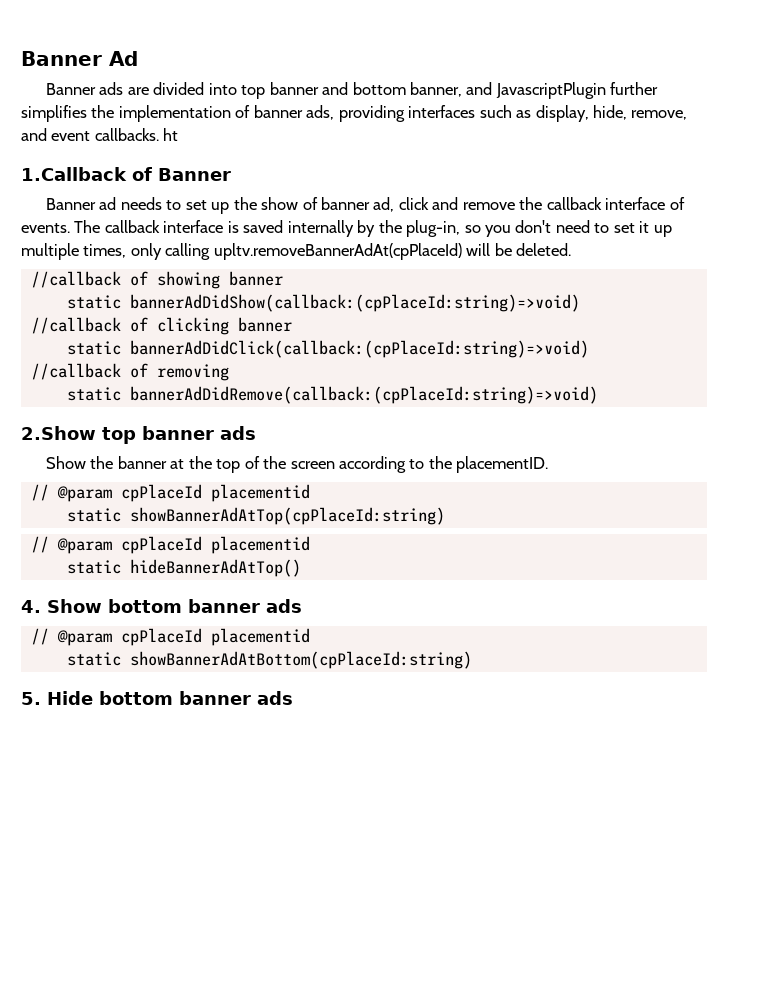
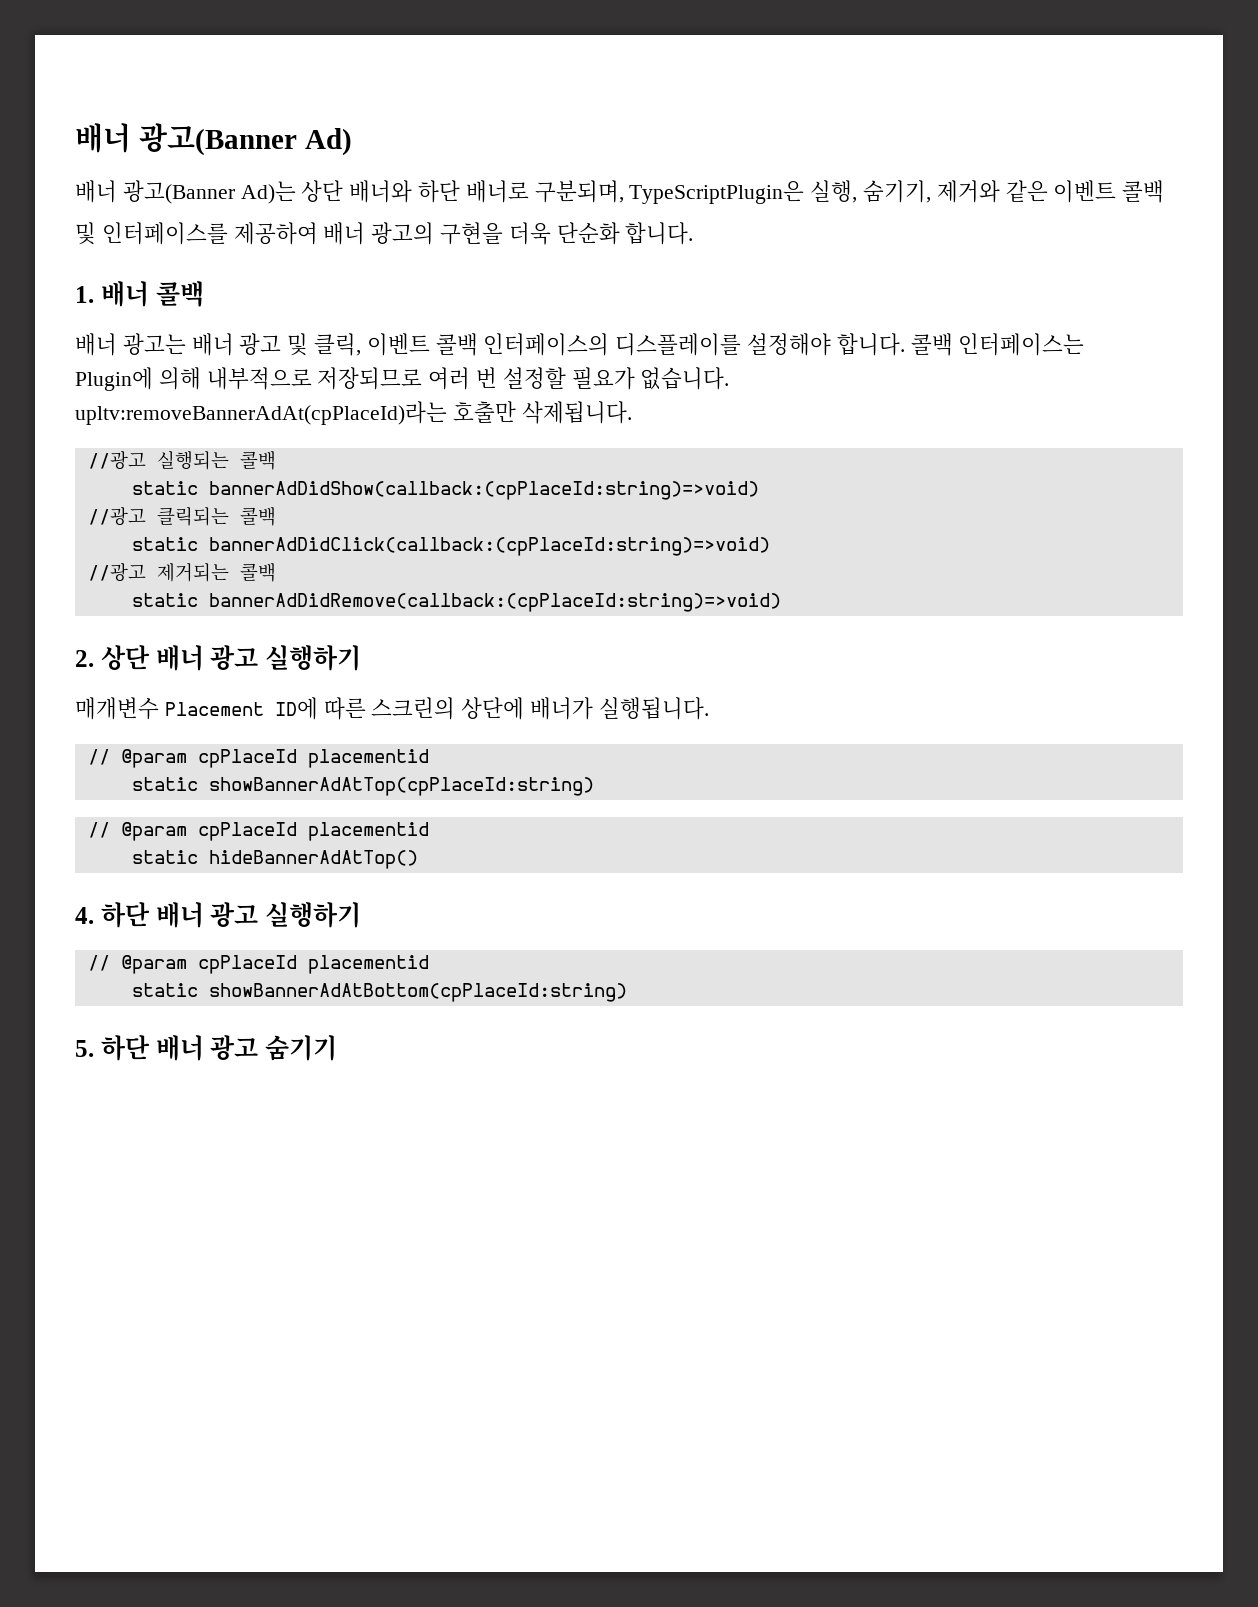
[21,51,138,66] [45,82,659,99] [21,105,688,122] [21,128,179,141] [21,167,231,181] [45,197,685,214] [21,220,672,237] [21,243,572,260] [30,271,283,289] [66,294,580,312] [30,317,292,335] Banner Ad // Banner ads are divided into top banner and bottom banner, and JavascriptPlugin further simplifies the implementation of banner ads, providing interfaces such as display, hide, remove, and event callbacks. ht // 1.Callback of Banner // Banner ad needs to set up the show of banner ad, click and remove the callback interface of events. The callback interface is saved internally by the plug-in, so you don't need to set it up multiple times, only calling upltv.removeBannerAdAt(cpPlaceId) will be deleted. // //callback of showing banner // static bannerAdDidShow(callback:(cpPlaceId:string)=>void) // //callback of clicking banner -> [75,123,352,156] [75,180,1165,204] [75,222,694,245] [75,281,204,307] [75,333,1085,356] [75,367,730,391] [75,401,632,425] [87,451,276,470] [131,481,759,500] [87,507,276,526] 배너 광고(Banner Ad) // 배너 광고(Banner Ad)는 상단 배너와 하단 배너로 구분되며, TypeScriptPlugin은 실행, 숨기기, 제거와 같은 이벤트 콜백 // 및 인터페이스를 제공하여 배너 광고의 구현을 더욱 단순화 합니다. // 1. 배너 콜백 // 배너 광고는 배너 광고 및 클릭, 이벤트 콜백 인터페이스의 디스플레이를 설정해야 합니다. 콜백 인터페이스는 // Plugin에 의해 내부적으로 저장되므로 여러 번 설정할 필요가 없습니다. // upltv:removeBannerAdAt(cpPlaceId)라는 호출만 삭제됩니다. // //광고 실행되는 콜백 // static bannerAdDidShow(callback:(cpPlaceId:string)=>void) // //광고 클릭되는 콜백
[30,363,229,381] //callback of removing -> [87,563,276,582] //광고 제거되는 콜백
[21,426,256,444] [45,456,549,473] 2.Show top banner ads // Show the banner at the top of the screen according to the placementID. -> [75,645,361,671] [75,697,709,720] 2. 상단 배너 광고 실행하기 // 매개변수 Placement ID에 따른 스크린의 상단에 배너가 실행됩니다.
[47,599,302,613] Show bottom banner ads -> [100,902,361,928] 하단 배너 광고 실행하기
[47,691,293,705] Hide bottom banner ads -> [100,1035,337,1061] 하단 배너 광고 숨기기

